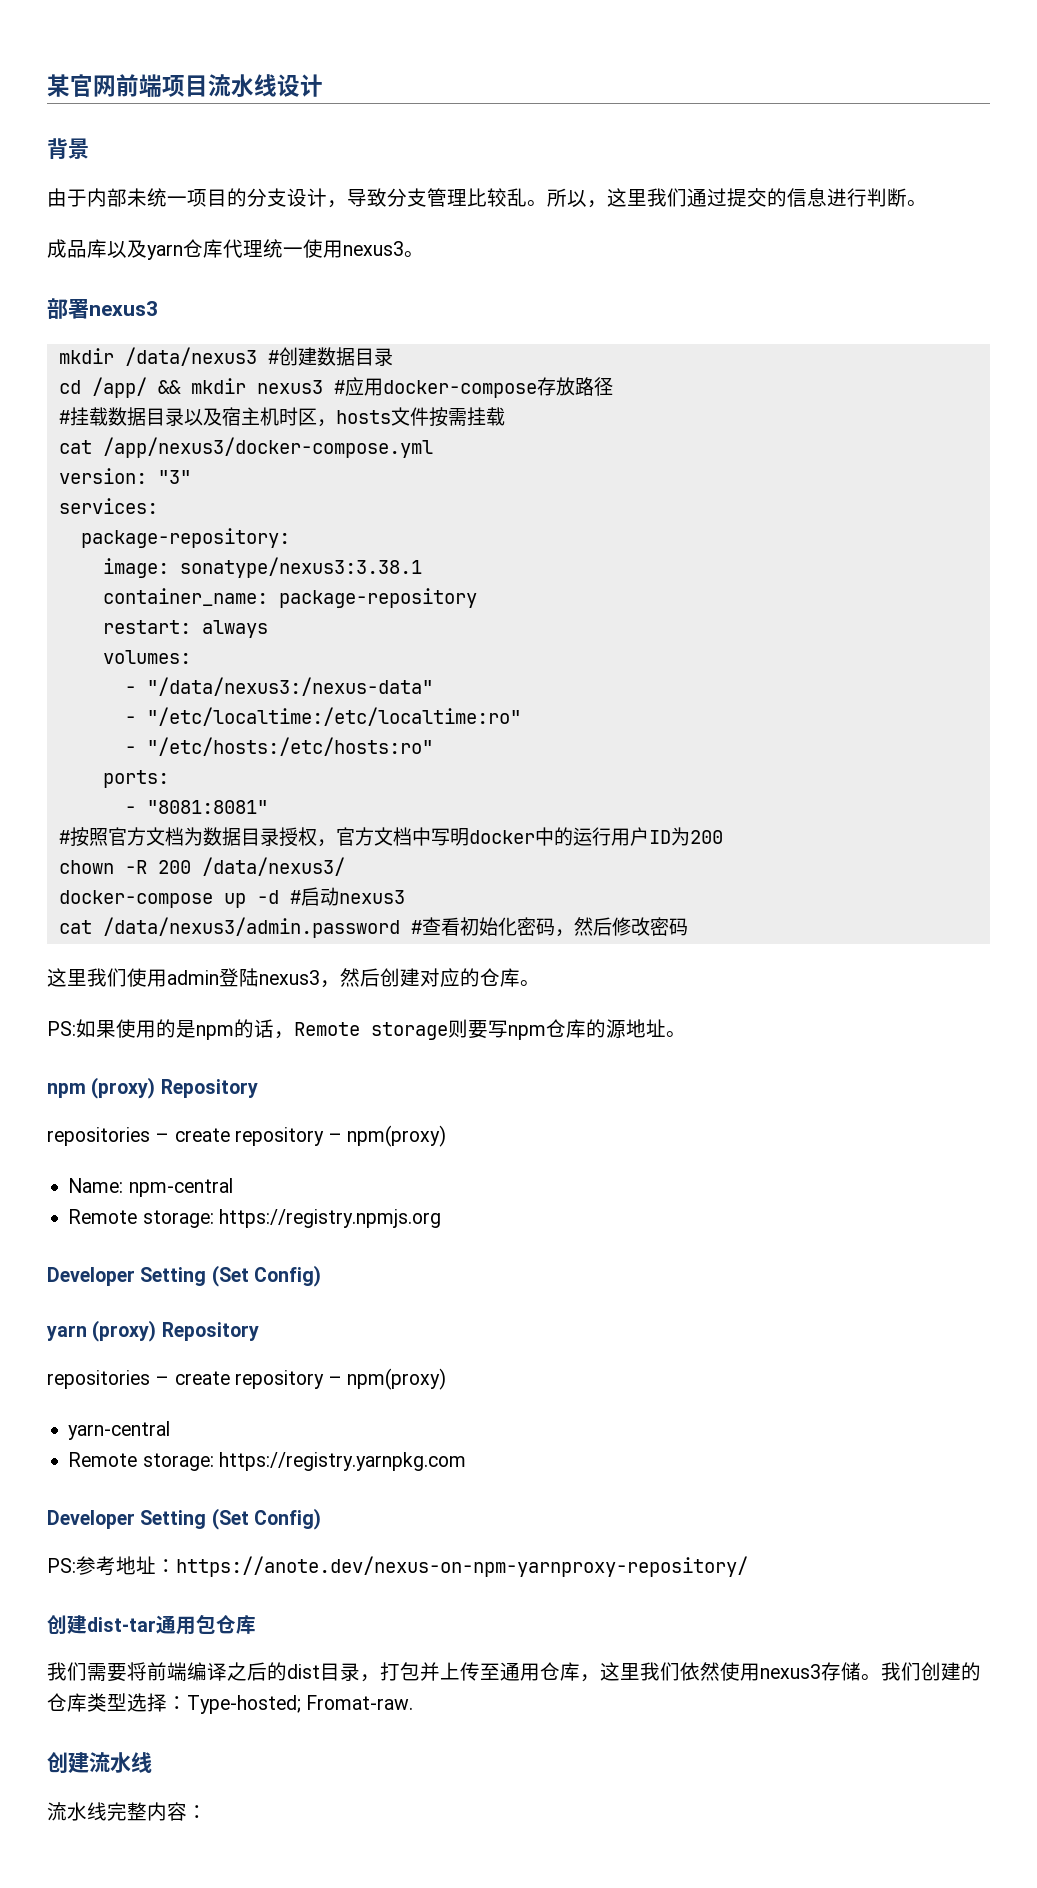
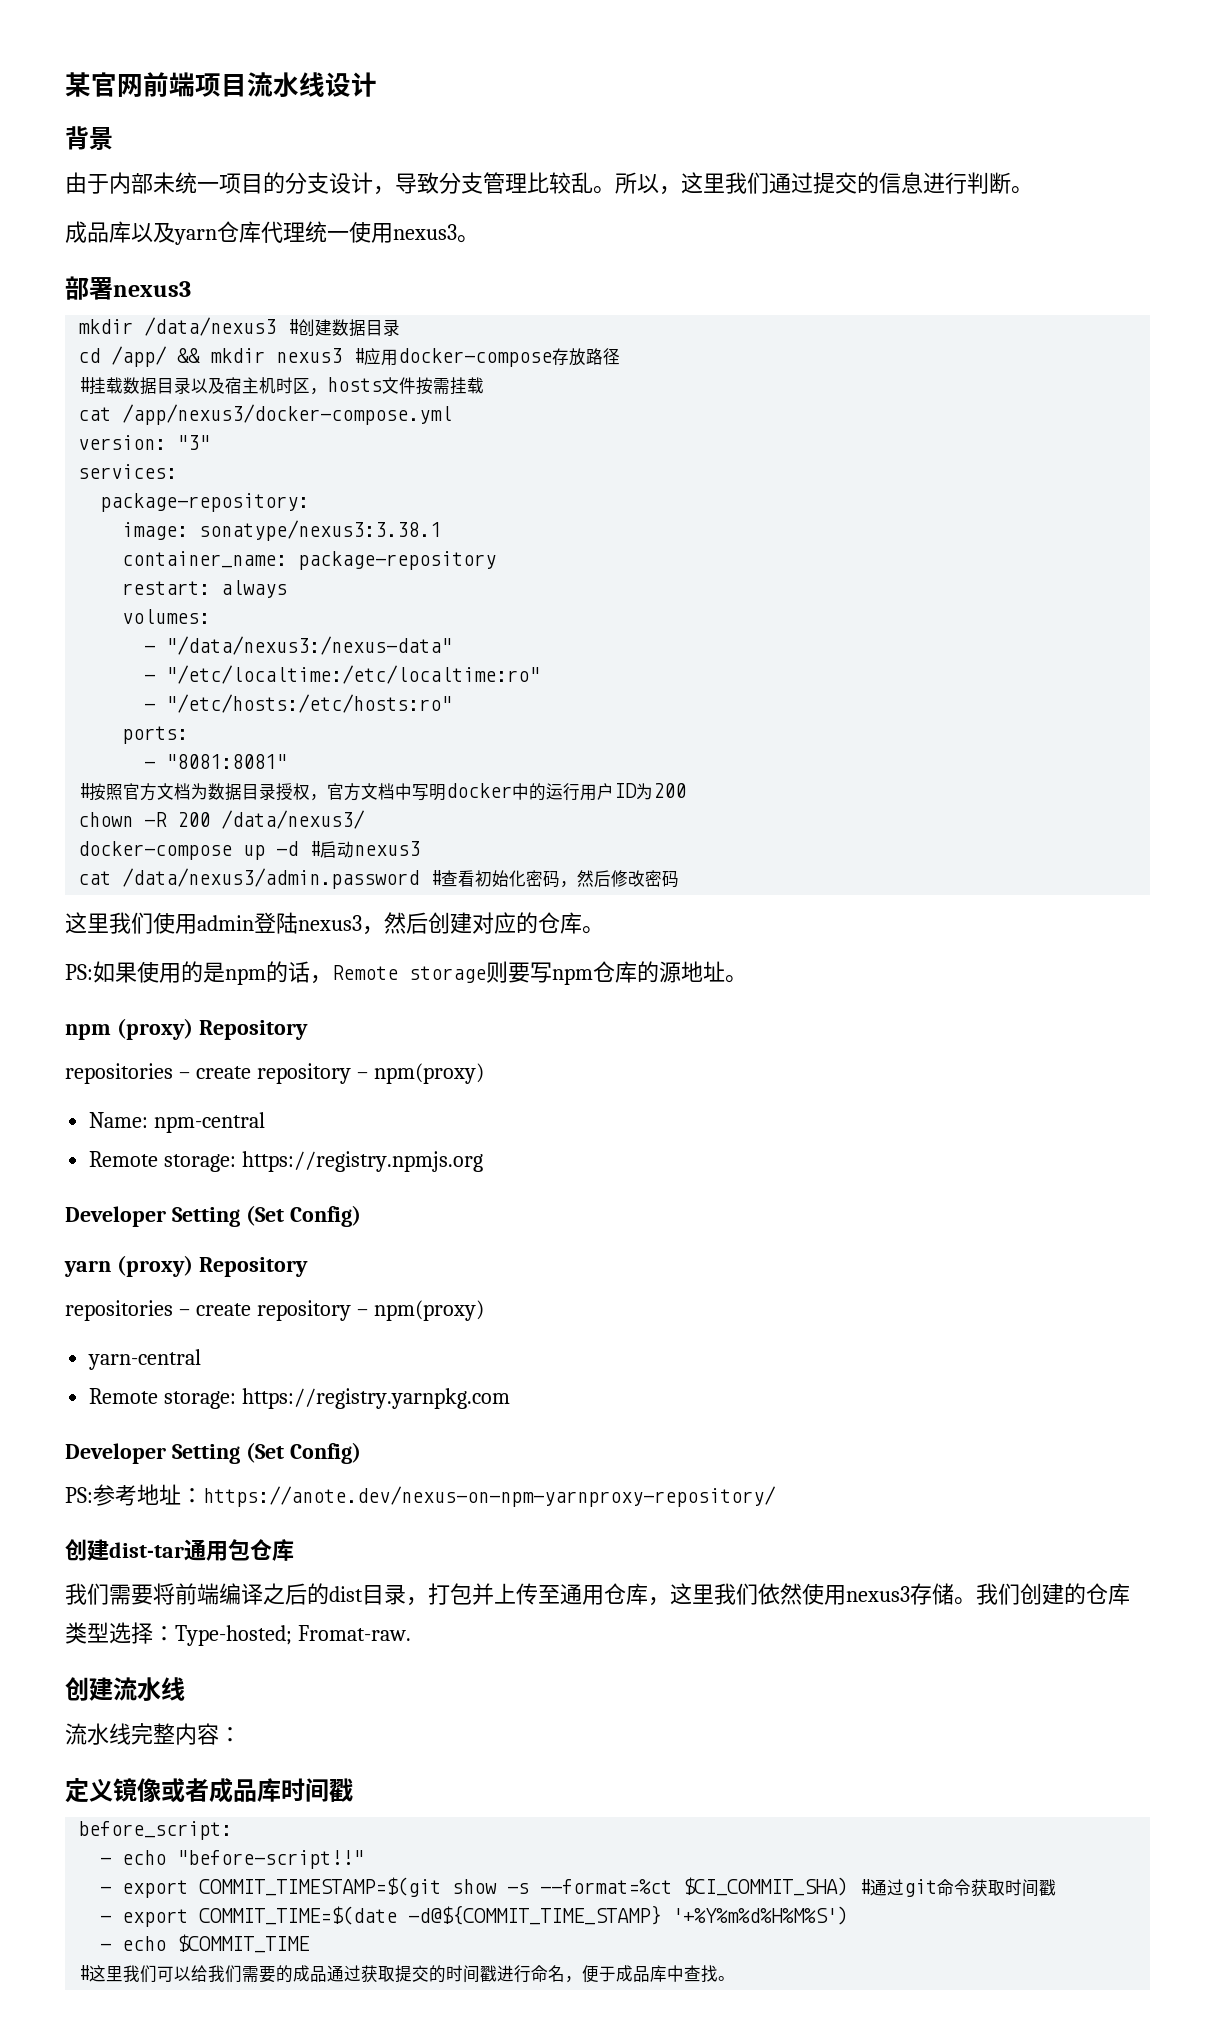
(207, 1812) none -> [65,1778,353,1803] [78,1821,233,1840] [100,1850,365,1869] [100,1877,1057,1898] [100,1905,849,1927] [100,1934,310,1953] [78,1965,736,1983] // 定义镜像或者成品库时间戳 // before_script: // - echo "before-script!!" // - export COMMIT_TIMESTAMP=$(git show -s --format=%ct $CI_COMMIT_SHA) #通过git命令获取时间戳 // - export COMMIT_TIME=$(date -d@${COMMIT_TIME_STAMP} '+%Y%m%d%H%M%S') // - echo $COMMIT_TIME // #这里我们可以给我们需要的成品通过获取提交的时间戳进行命名，便于成品库中查找。

